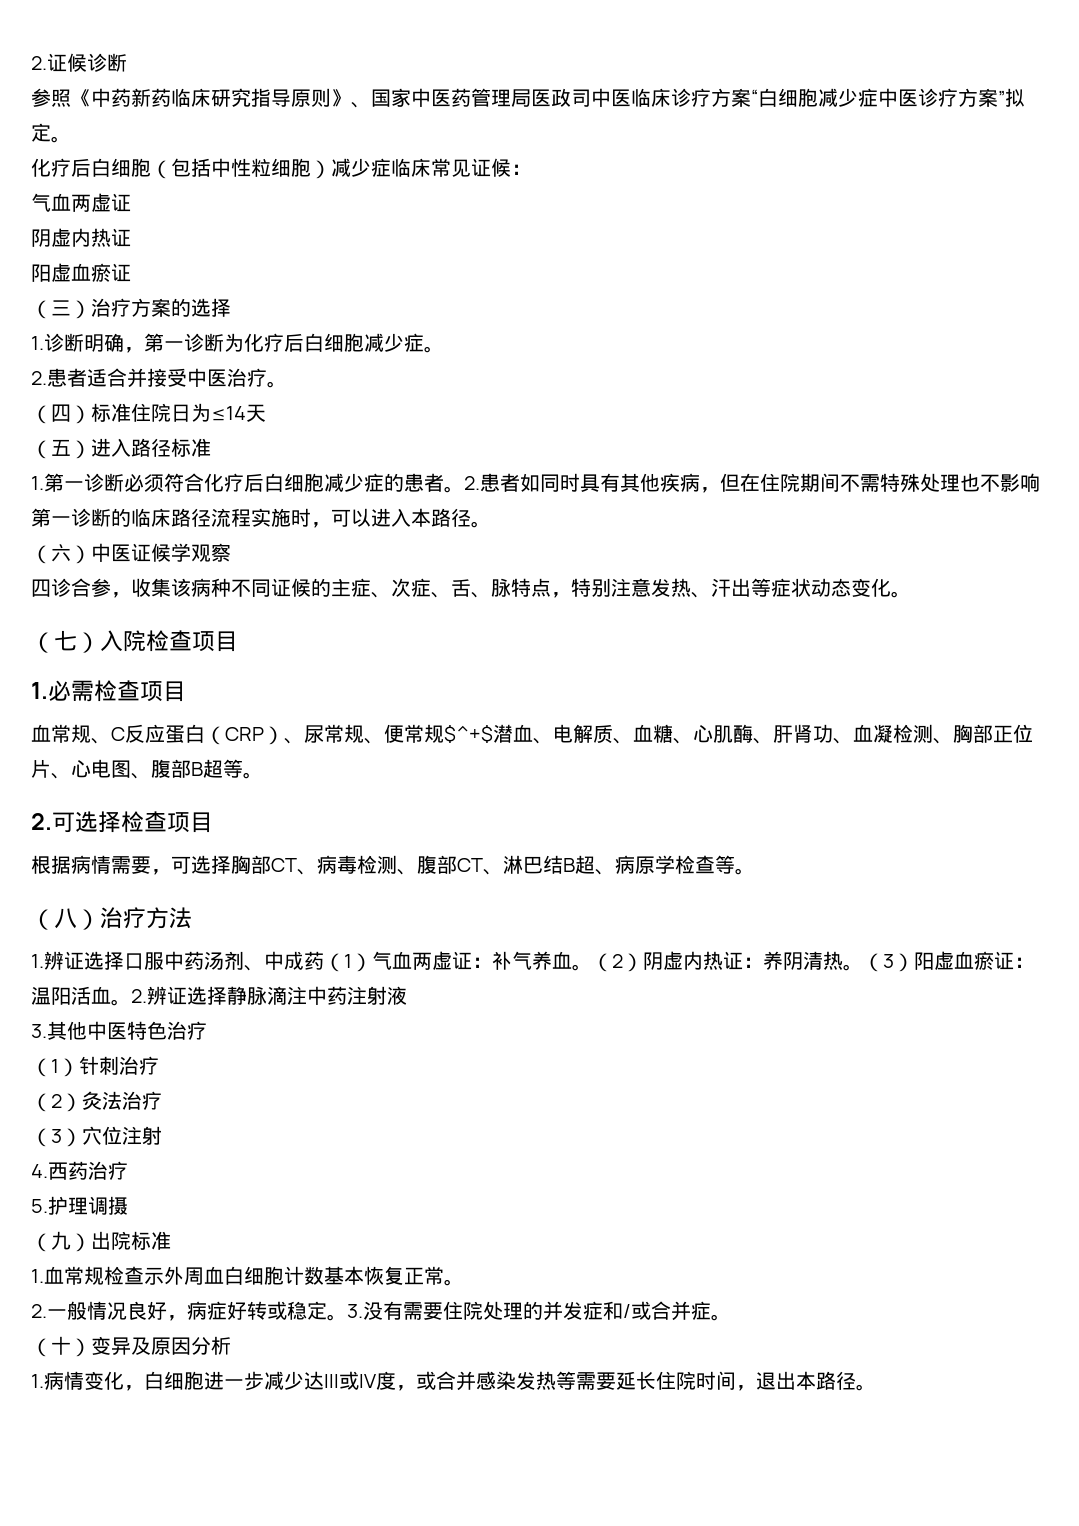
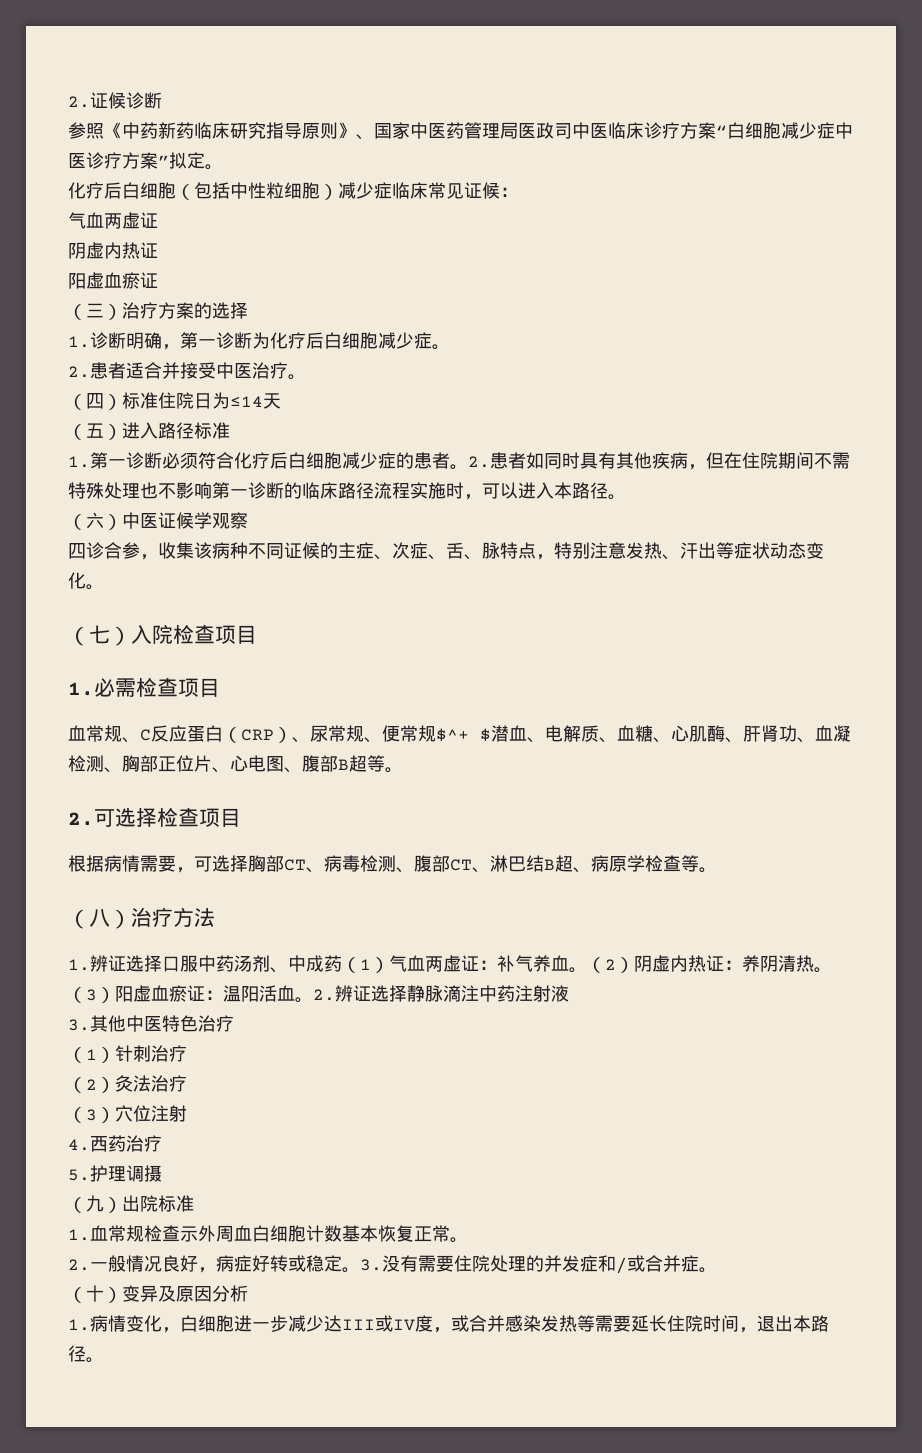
[444,725,493,743] $^+$ -> [436,728,491,742] $^+ $

